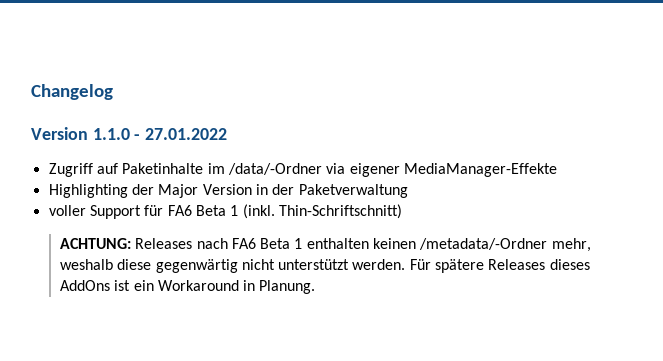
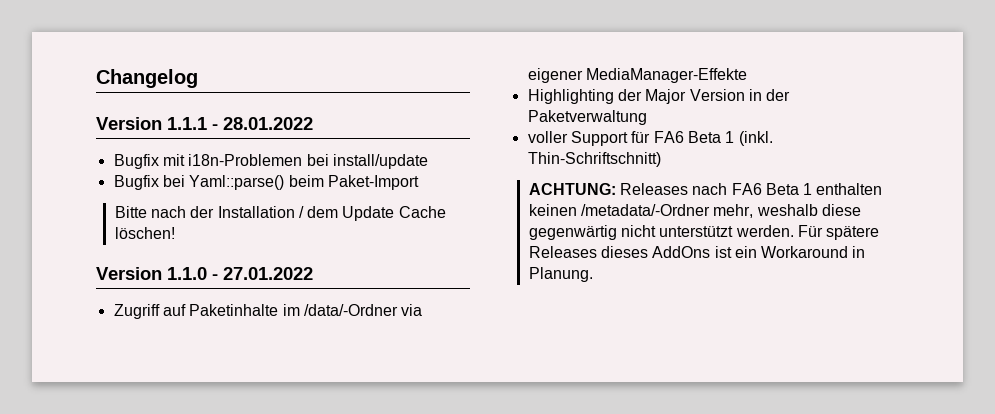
(113, 92) none -> [96,117,313,130] [113,154,428,169] [113,175,419,190] [114,206,446,221] [114,227,175,239] // Version 1.1.1 - 28.01.2022 // Bugfix mit i18n-Problemen bei install/update // Bugfix bei Yaml::parse() beim Paket-Import // Bitte nach der Installation / dem Update Cache löschen!

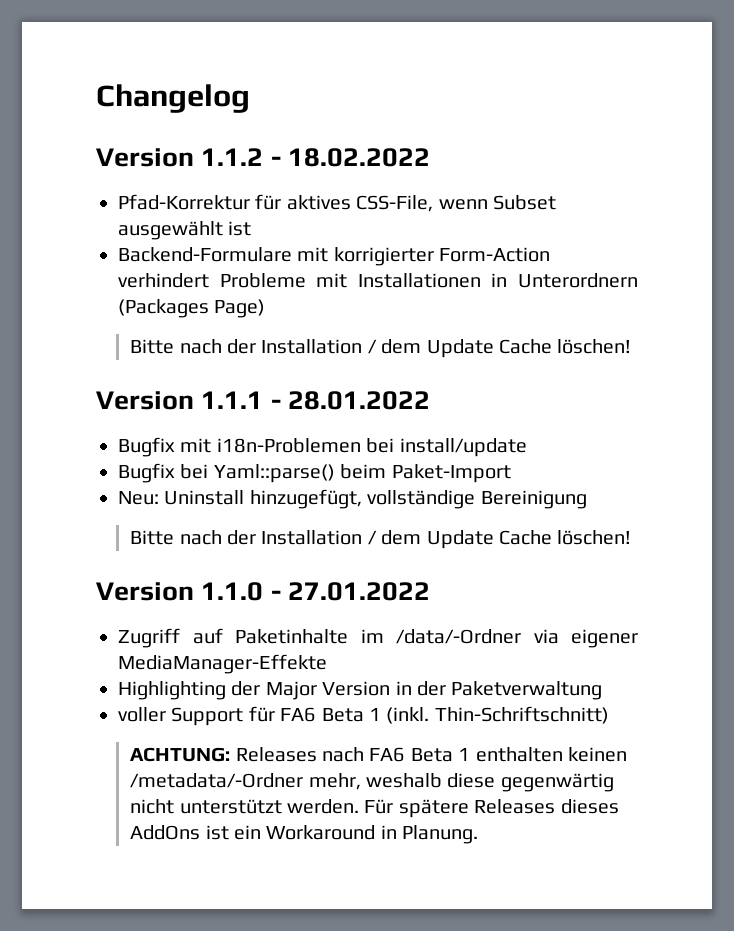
(198, 78) none -> [96,148,430,167] [118,194,556,212] [118,221,252,240] [118,247,551,266] [118,273,638,288] [118,299,266,318] [130,339,632,358] // Version 1.1.2 - 18.02.2022 // Pfad-Korrektur für aktives CSS-File, wenn Subset ausgewählt ist // Backend-Formulare mit korrigierter Form-Action verhindert Probleme mit Installationen in Unterordnern (Packages Page) // Bitte nach der Installation / dem Update Cache löschen!
(419, 182) none -> [118,489,587,509] // Neu: Uninstall hinzugefügt, vollständige Bereinigung

